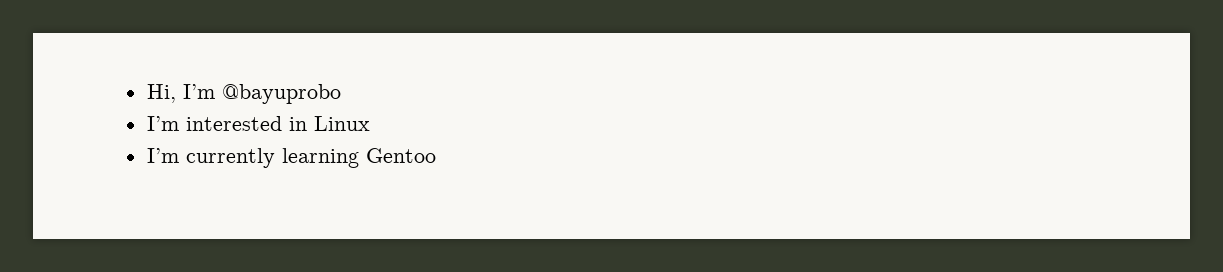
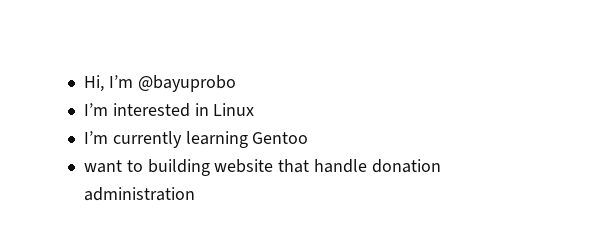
(436, 155) none -> [83,159,441,176] [83,187,195,201] // want to building website that handle donation administration

